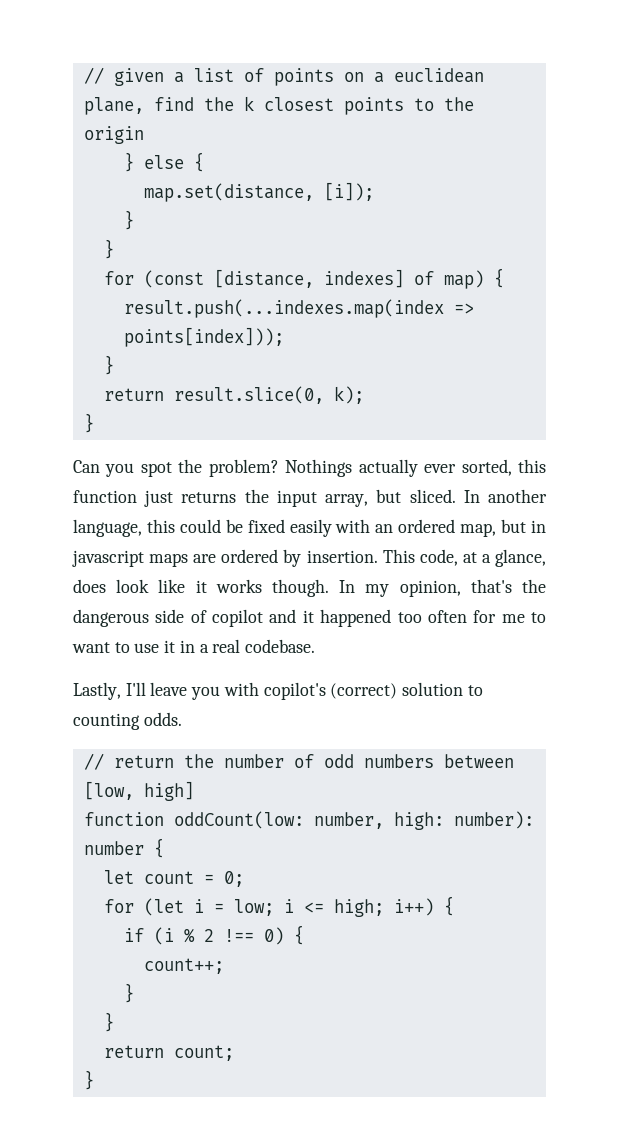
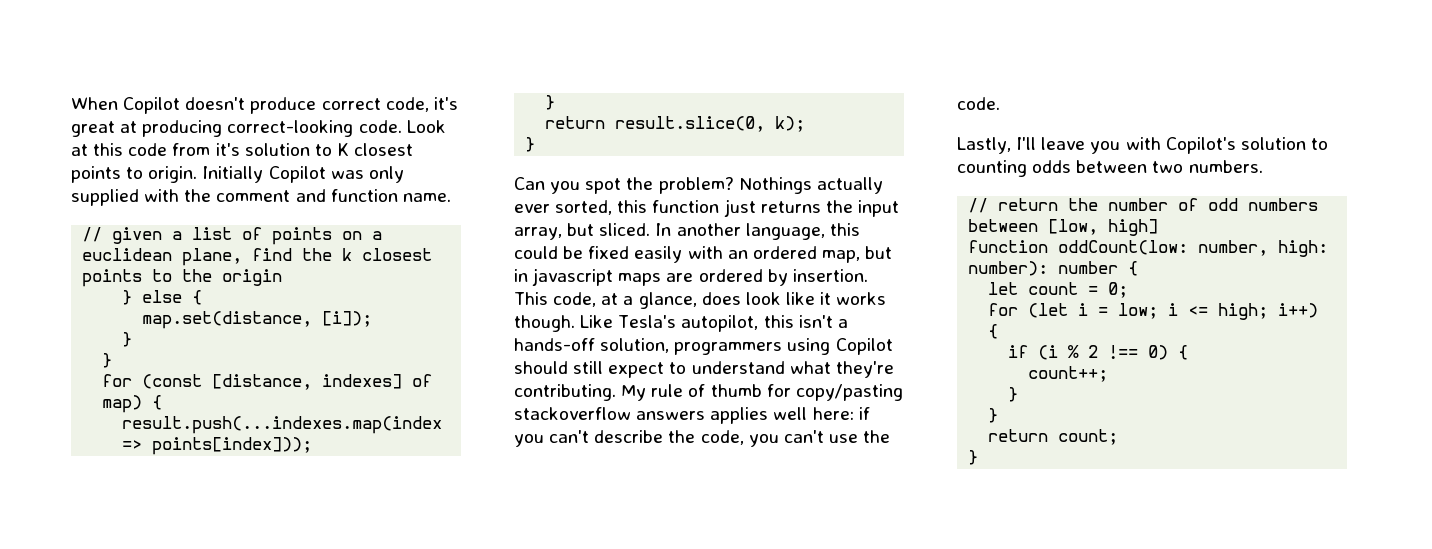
(83, 75) none -> [71,97,458,114] [71,120,446,137] [71,143,414,156] [71,166,404,183] [71,189,451,206] When Copilot doesn't produce correct code, it's great at producing correct-looking code. Look at this code from it's solution to K closest points to origin. Initially Copilot was only supplied with the comment and function name. //
[339,579,546,597] [73,609,547,627] [72,639,316,653] In my opinion, that's the dangerous side of copilot and it happened too often for me to want to use it in a real codebase. -> [580,315,848,332] [514,338,893,355] [514,361,894,378] [514,384,903,401] [514,407,870,424] [514,430,891,447] [957,97,1000,110] Like Tesla's autopilot, this isn't a hands-off solution, programmers using Copilot should still expect to understand what they're contributing. My rule of thumb for copy/pasting stackoverflow answers applies well here: if you can't describe the code, you can't use the code.
[263,682,398,700] copilot's (correct) -> [1165,137,1236,154] Copilot's
[143,712,182,726] odds. -> [1032,160,1263,173] odds between two numbers.

